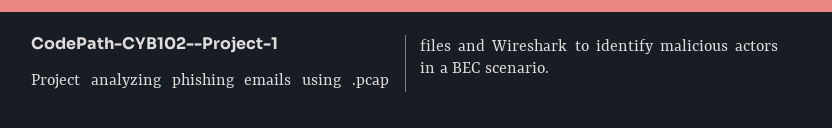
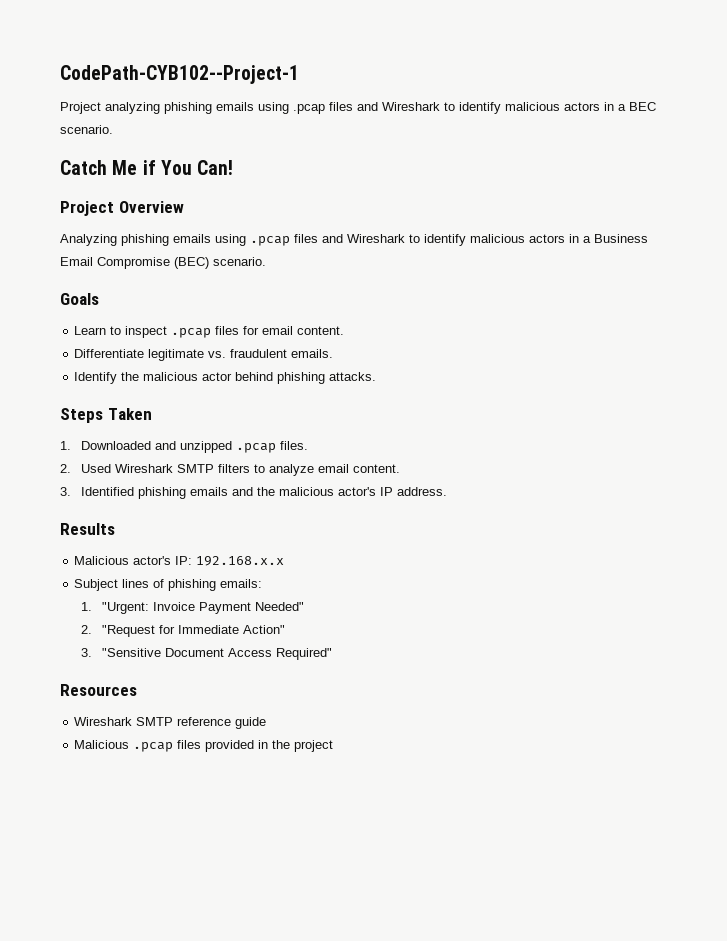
(550, 67) none -> [60,160,234,175] [60,201,184,216] [60,234,648,246] [60,257,266,269] [60,293,99,305] [74,326,345,338] [74,349,334,361] [74,372,377,384] [60,408,152,423] [60,441,308,453] [60,464,400,476] [60,487,447,499] [60,523,115,535] [74,556,285,566] [74,579,263,591] [80,602,304,614] [80,625,285,637] [80,648,332,660] [60,684,137,696] [74,717,267,729] [74,740,334,752] // Catch Me if You Can! // Project Overview // Analyzing phishing emails using .pcap files and Wireshark to identify malicious actors in a Business Email Compromise (BEC) scenario. // Goals // Learn to inspect .pcap files for email content. // Differentiate legitimate vs. fraudulent emails. // Identify the malicious actor behind phishing attacks. // Steps Taken // 1. Downloaded and unzipped .pcap files. // 2. Used Wireshark SMTP filters to analyze email content. // 3. Identified phishing emails and the malicious actor's IP address. // Results // Malicious actor's IP: 192.168.x.x // Subject lines of phishing emails: // 1. "Urgent: Invoice Payment Needed" // 2. "Request for Immediate Action" // 3. "Sensitive Document Access Required" // Resources // Wireshark SMTP reference guide // Malicious .pcap files provided in the project

